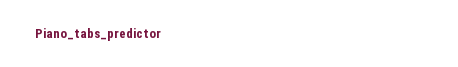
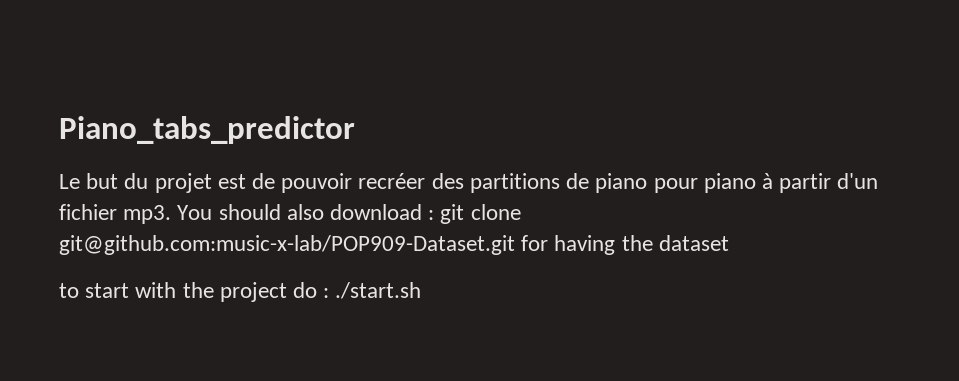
(161, 34) none -> [59,173,879,193] [59,204,521,224] [59,235,729,255] [59,282,422,302] // Le but du projet est de pouvoir recréer des partitions de piano pour piano à partir d'un fichier mp3. You should also download : git clone git@github.com:music-x-lab/POP909-Dataset.git for having the dataset // to start with the project do : ./start.sh

